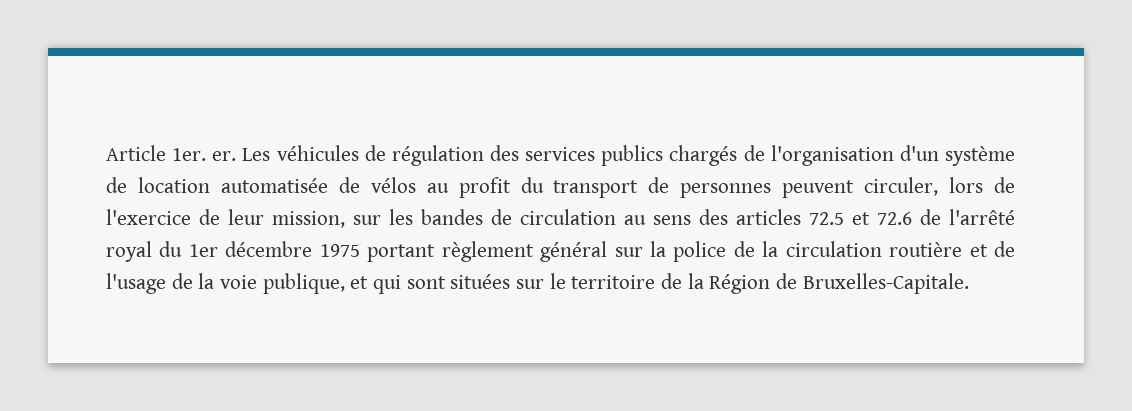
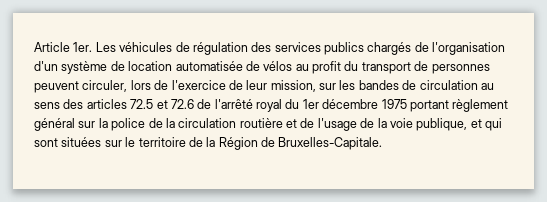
[212,151,237,161] er. -> (93, 47) none

